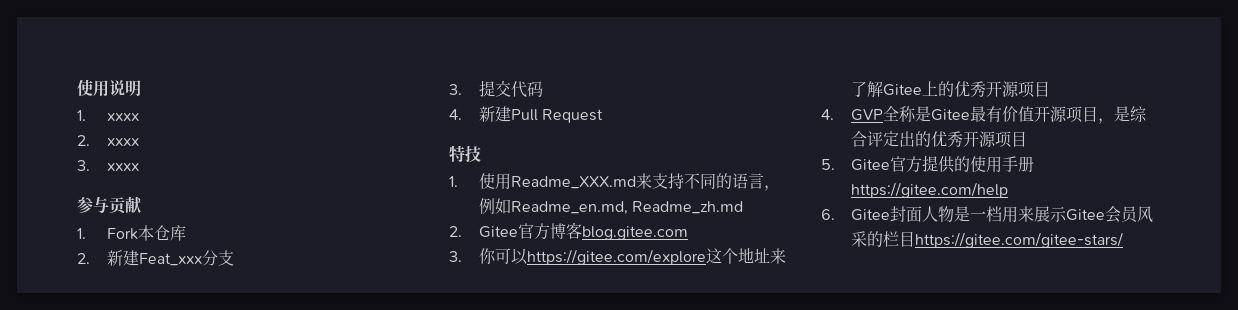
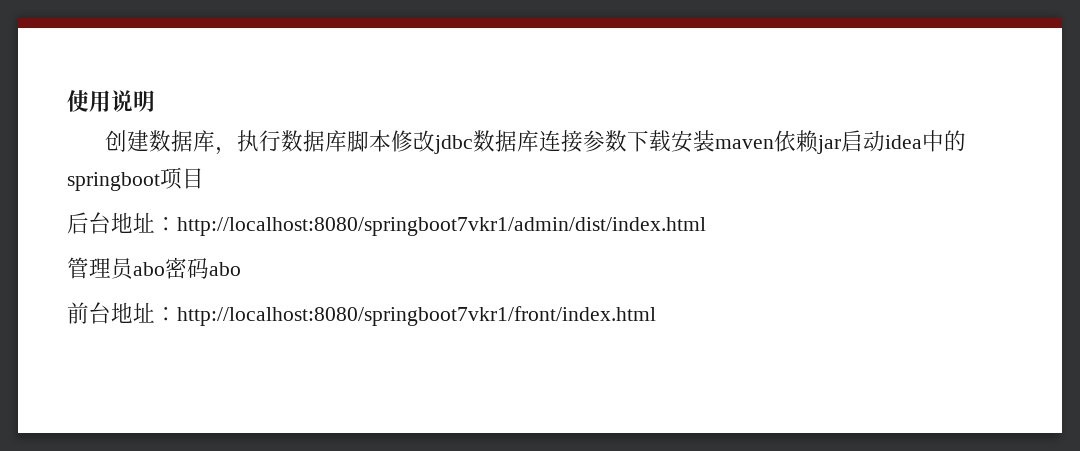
[77,110,139,121] [77,135,139,146] [77,160,139,171] [77,196,142,215] [77,225,186,241] [77,250,234,266] [449,80,543,98] [449,106,604,123] [449,145,481,162] [449,173,780,191] [478,198,744,215] [449,222,688,240] [449,247,786,265] [850,81,1050,98] [821,106,1147,124] [850,131,1027,148] [821,155,1034,173] [850,182,1008,198] [821,206,1153,223] [850,231,1123,248] 1. xxxx // 2. xxxx // 3. xxxx // 参与贡献 // 1. Fork本仓库 // 2.新建Feat_xxx分支 // 3.提交代码 // 4.新建Pull Request // 特技 // 1.使用Readme_XXX.md来支持不同的语言，例如Readme_en.md, Readme_zh.md // 2. Gitee官方博客blog.gitee.com // 3.你可以https://gitee.com/explore这个地址来了解Gitee上的优秀开源项目 // 4. GVP全称是Gitee最有价值开源项目，是综合评定出的优秀开源项目 // 5. Gitee官方提供的使用手册https://gitee.com/help // 6. Gitee封面人物是一档用来展示Gitee会员风采的栏目https://gitee.com/gitee-stars/ -> [105,130,967,155] [67,167,204,191] [67,212,706,236] [67,257,241,280] [67,302,656,326] 创建数据库，执行数据库脚本修改jdbc数据库连接参数下载安装maven依赖jar启动idea中的springboot项目 // 后台地址：http://localhost:8080/springboot7vkr1/admin/dist/index.html // 管理员abo密码abo // 前台地址：http://localhost:8080/springboot7vkr1/front/index.html

